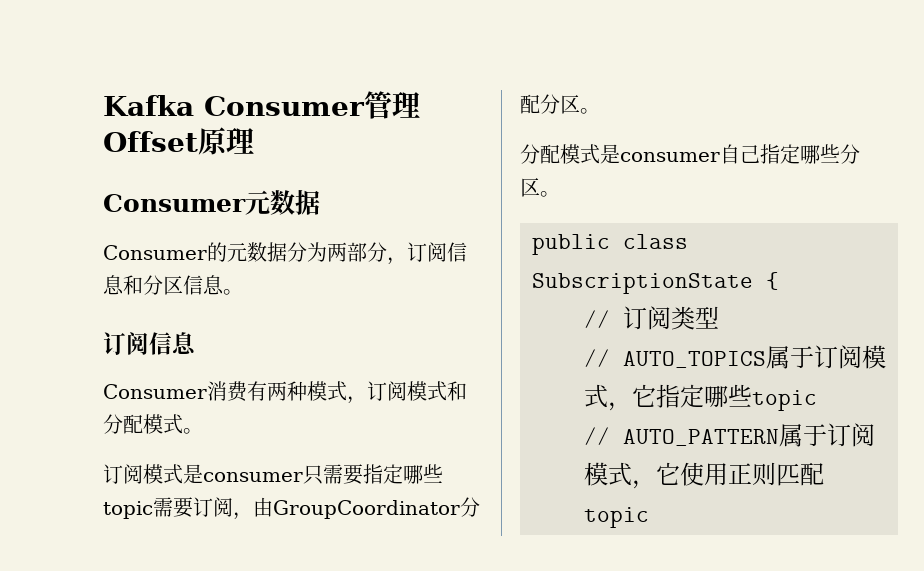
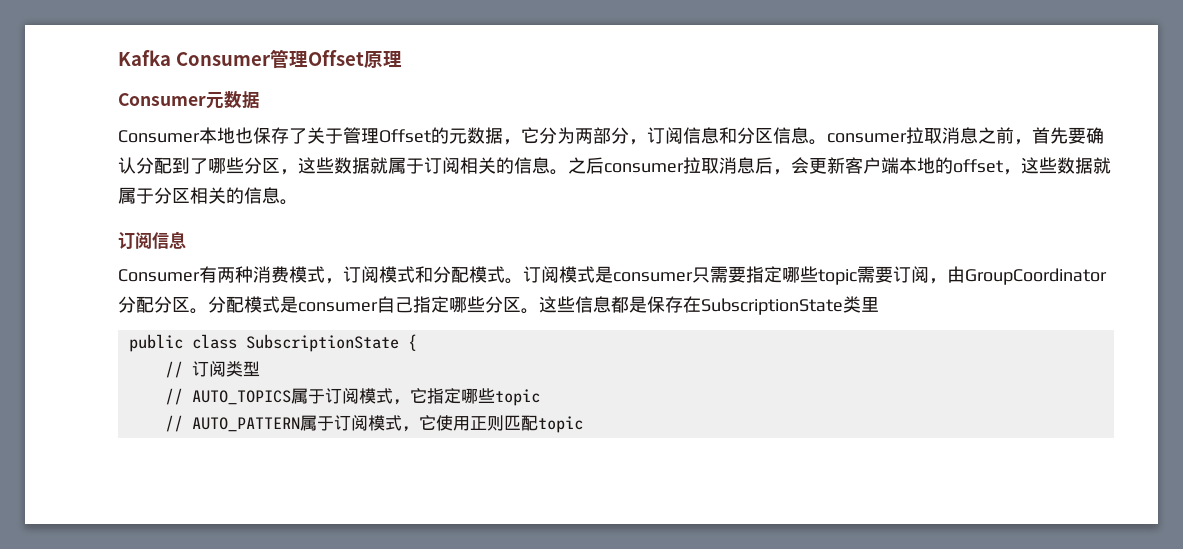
(207, 252) none -> [199,127,431,144] 本地也保存了关于管理Offset
(287, 252) none -> [503,127,539,145] ，它
(243, 292) none -> [827,127,1104,145] [118,157,1111,175] [118,187,298,205] consumer拉取消息之前，首先要确认分配到了哪些分区，这些数据就属于订阅相关的信息。之后consumer拉取消息后，会更新客户端本地的offset，这些数据就属于分区相关的信息。
[207,381,307,402] 消费有两种 -> [199,266,289,283] 有两种消费
(203, 431) // -> (523, 281) none
(600, 111) // -> (208, 311) none
(560, 194) none -> [539,296,879,315] 这些信息都是保存在SubscriptionState类里

